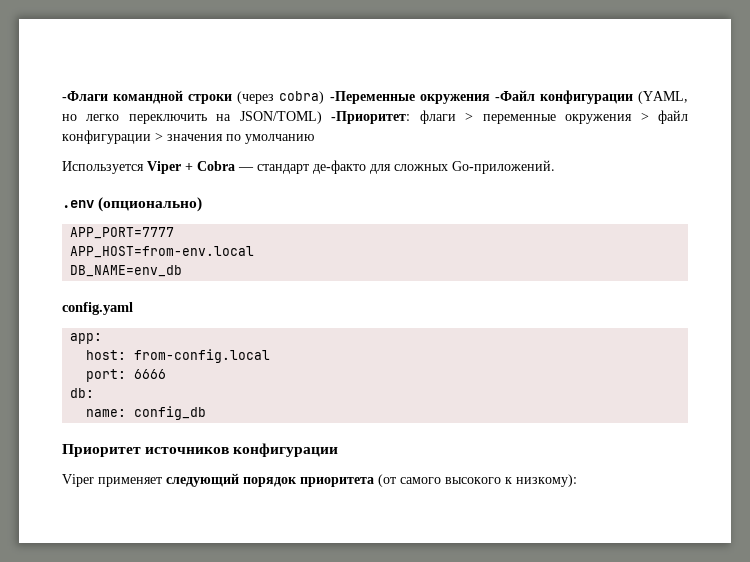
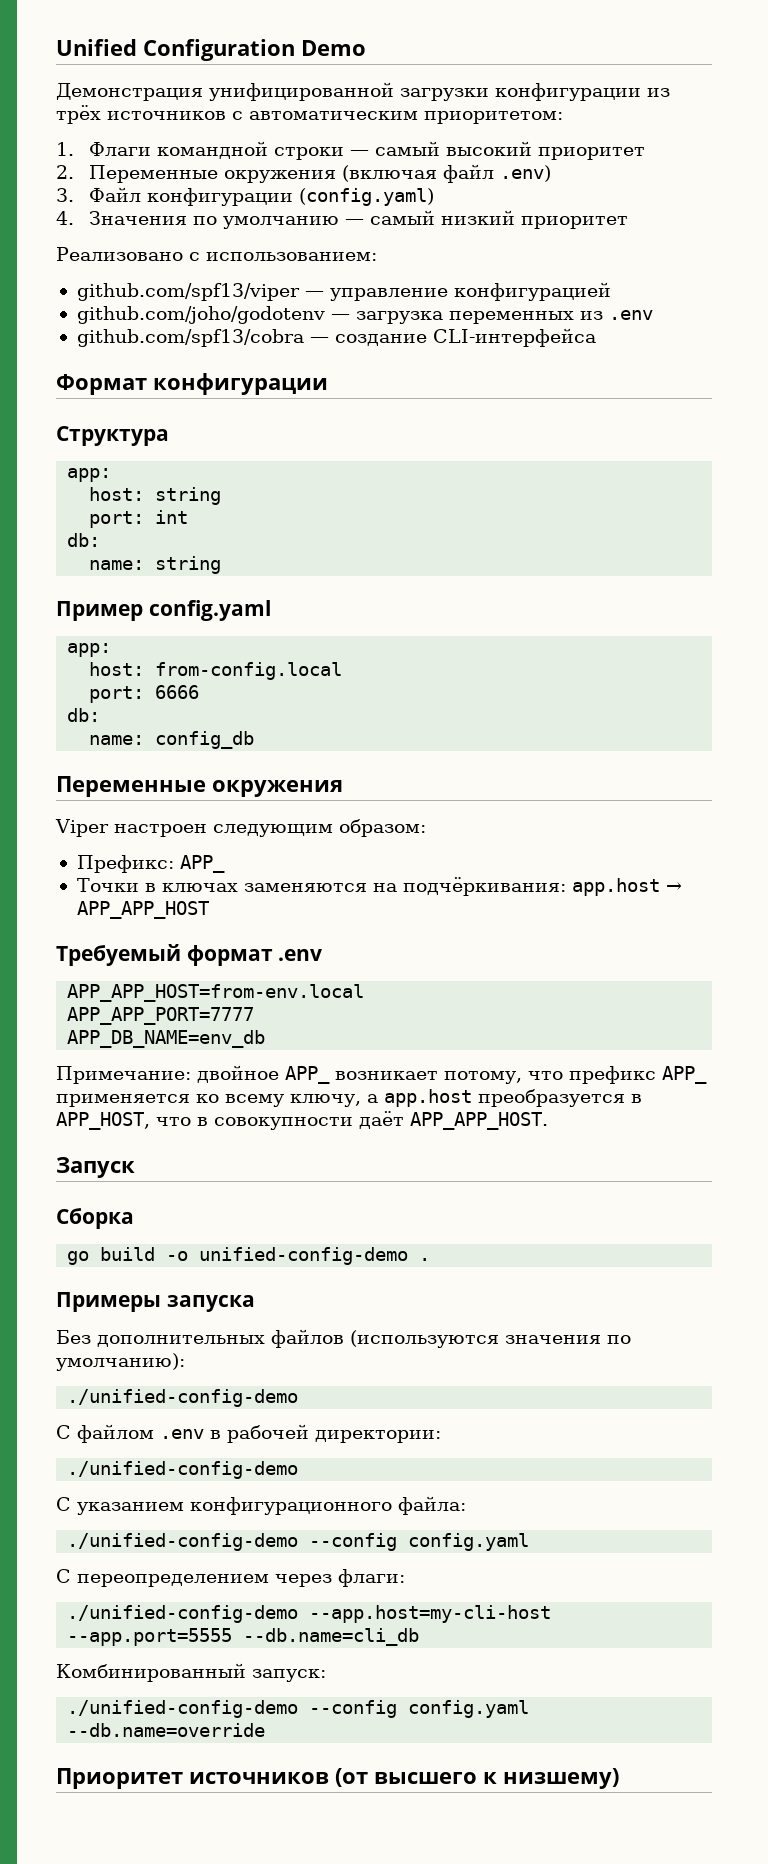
[62,90,688,104] [62,110,688,124] [62,130,314,144] [62,160,555,174] [62,197,203,212] [70,227,175,239] [70,246,255,258] [70,265,183,277] -Флаги командной строки (через cobra) -Переменные окружения -Файл конфигурации (YAML, но легко переключить на JSON/TOML) -Приоритет: флаги > переменные окружения > файл конфигурации > значения по умолчанию // Используется Viper + Cobra — стандарт де-факто для сложных Go-приложений. // .env (опционально) // APP_PORT=7777 // APP_HOST=from-env.local // DB_NAME=env_db // -> [56,39,366,61] [56,82,670,101] [56,105,563,124] [56,141,646,160] [56,164,552,183] [56,187,435,206] [56,210,629,229] [56,247,377,261] [76,282,611,301] [76,306,653,324] [76,328,596,347] [56,373,328,395] [56,426,169,446] [67,468,112,482] [89,487,222,505] [89,510,189,528] [67,533,101,547] [89,556,222,574] [56,601,143,621] Unified Configuration Demo // Демонстрация унифицированной загрузки конфигурации из трёх источников с автоматическим приоритетом: // 1. Флаги командной строки — самый высокий приоритет // 2. Переменные окружения (включая файл .env) // 3. Файл конфигурации (config.yaml) // 4. Значения по умолчанию — самый низкий приоритет // Реализовано с использованием: // github.com/spf13/viper — управление конфигурацией // github.com/joho/godotenv — загрузка переменных из .env // github.com/spf13/cobra — создание CLI-интерфейса // Формат конфигурации // Структура // app: // host: string // port: int // db: // name: string // Пример
[62,443,339,457] [62,473,577,487] Приоритет источников конфигурации // Viper применяет следующий порядок приоритета (от самого высокого к низкому): -> [56,776,343,797] [55,819,426,837] [76,855,225,873] [76,877,682,896] [76,901,209,919] [56,944,323,966] [67,984,365,1002] [67,1007,255,1025] [67,1030,266,1048] [56,1065,707,1084] [56,1089,642,1107] [56,1111,548,1130] [56,1157,135,1178] [56,1208,134,1229] [67,1247,431,1265] [56,1292,255,1312] [56,1329,631,1348] [56,1353,185,1371] [67,1389,299,1407] [56,1424,441,1443] [67,1461,299,1479] [56,1496,466,1515] [67,1533,530,1551] [56,1569,405,1587] [67,1605,552,1623] [67,1628,420,1646] [56,1663,326,1682] [67,1700,530,1718] [67,1723,266,1737] [56,1768,619,1789] Переменные окружения // Viper настроен следующим образом: // Префикс: APP_ // Точки в ключах заменяются на подчёркивания: app.host → APP_APP_HOST // Требуемый формат .env // APP_APP_HOST=from-env.local // APP_APP_PORT=7777 // APP_DB_NAME=env_db // Примечание: двойное APP_ возникает потому, что префикс APP_ применяется ко всему ключу, а app.host преобразуется в APP_HOST, что в совокупности даёт APP_APP_HOST. // Запуск // Сборка // go build -o unified-config-demo . // Примеры запуска // Без дополнительных файлов (используются значения по умолчанию): // ./unified-config-demo // С файлом .env в рабочей директории: // ./unified-config-demo // С указанием конфигурационного файла: // ./unified-config-demo --config config.yaml // С переопределением через флаги: // ./unified-config-demo --app.host=my-cli-host --app.port=5555 --db.name=cli_db // Комбинированный запуск: // ./unified-config-demo --config config.yaml --db.name=override // Приоритет источников (от высшего к низшему)

